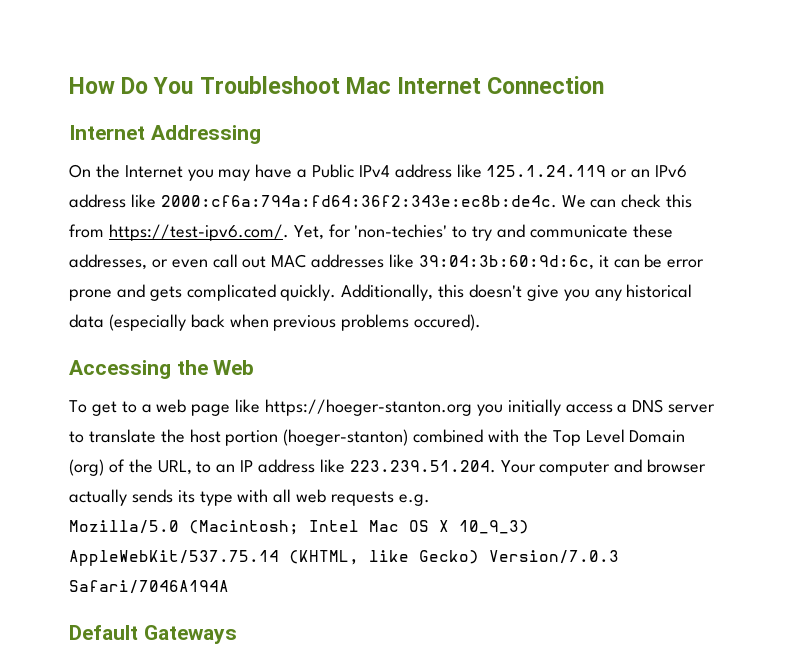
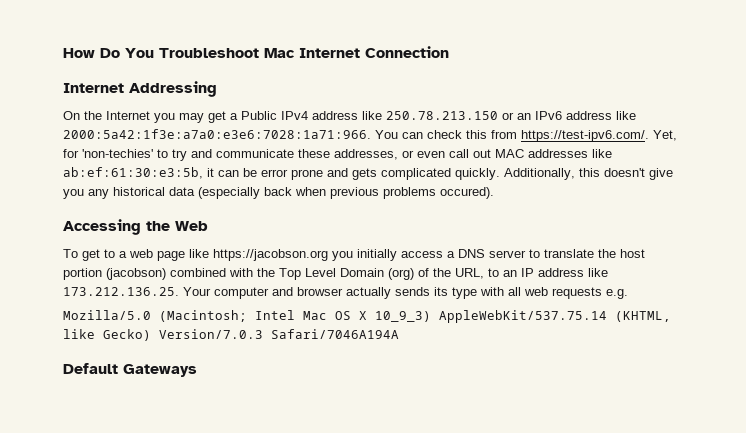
[255,164,293,178] have -> [208,111,226,123] get
[486,165,607,177] 125.1.24.119 -> [386,111,498,120] 250.78.213.150
[160,195,586,208] 2000:cf6a:794a:fd64:36f2:343e:ec8b:de4c. We -> [63,129,398,139] 2000:5a42:1f3e:a7a0:e3e6:7028:1a71:966. You
[418,255,594,270] 39:04:3b:60:9d:6c, -> [63,167,203,179] ab:ef:61:30:e3:5b,
[265,399,473,416] https://hoeger-stanton.org -> [213,249,328,261] https://jacobson.org
[283,429,409,446] (hoeger-stanton) -> [106,268,166,280] (jacobson)
[349,460,496,473] 223.239.51.204. -> [63,287,179,296] 173.212.136.25.

